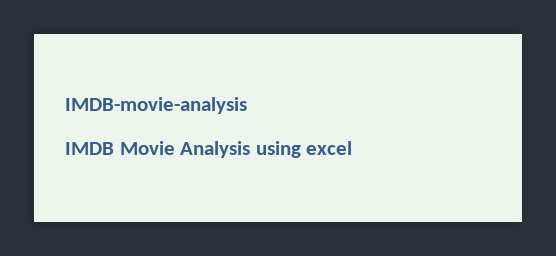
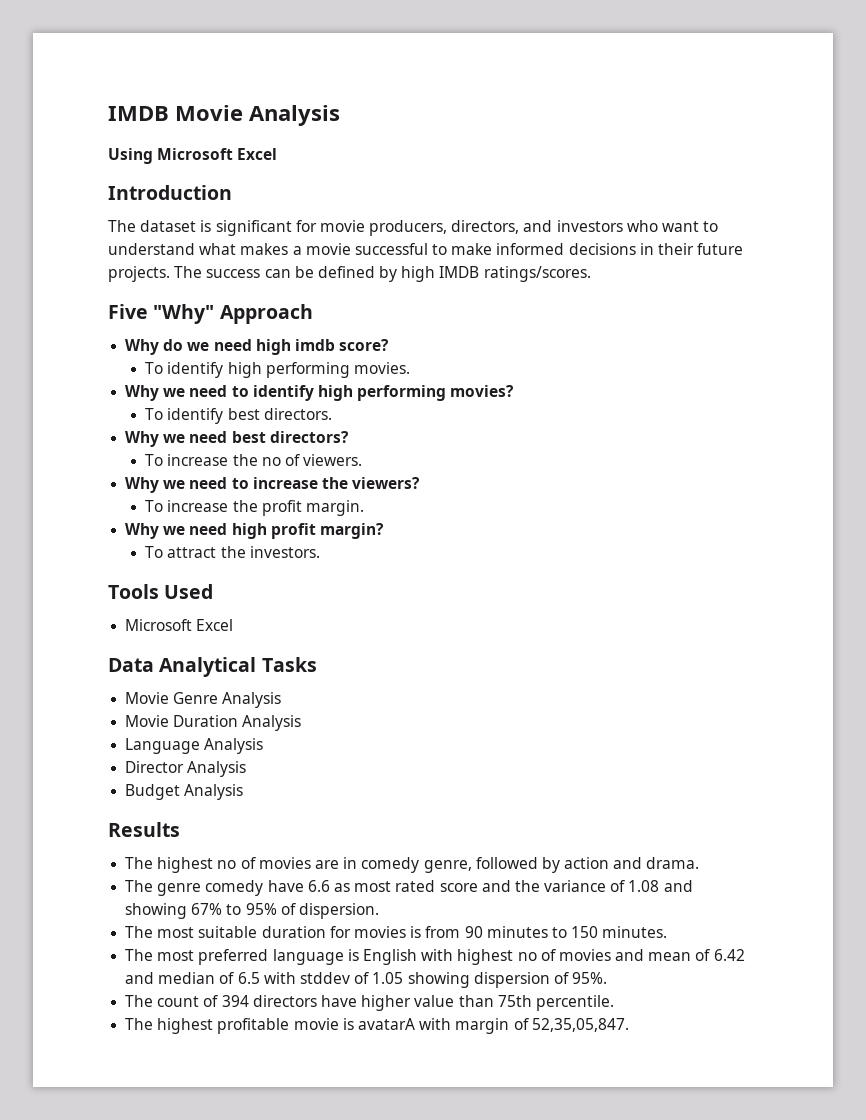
[65,97,247,114] IMDB-movie-analysis // -> (108, 113) none
[255,141,353,158] using excel -> [108,148,278,164] [108,185,232,200] [108,220,719,236] [108,243,744,255] [108,266,591,282] [108,304,313,324] [125,339,390,355] [145,362,410,378] [125,385,515,401] [145,408,332,424] [125,431,349,447] [145,454,363,466] [125,477,421,493] [145,500,364,516] [125,523,384,539] [145,546,320,558] [108,584,214,599] [125,619,234,631] [108,657,317,677] [125,692,282,708] [125,715,302,731] [125,738,264,754] [125,761,247,777] [125,784,244,800] [108,822,180,837] [125,857,700,873] [125,880,693,896] [125,903,379,919] [125,926,668,938] [125,949,745,965] [125,972,608,988] [125,995,614,1011] [125,1018,629,1034] // Using Microsoft Excel // Introduction // The dataset is significant for movie producers, directors, and investors who want to understand what makes a movie successful to make informed decisions in their future projects. The success can be defined by high IMDB ratings/scores. // Five "Why" Approach // Why do we need high imdb score? // To identify high performing movies. // Why we need to identify high performing movies? // To identify best directors. // Why we need best directors? // To increase the no of viewers. // Why we need to increase the viewers? // To increase the profit margin. // Why we need high profit margin? // To attract the investors. // Tools Used // Microsoft Excel // Data Analytical Tasks // Movie Genre Analysis // Movie Duration Analysis // Language Analysis // Director Analysis // Budget Analysis // Results // The highest no of movies are in comedy genre, followed by action and drama. // The genre comedy have 6.6 as most rated score and the variance of 1.08 and showing 67% to 95% of dispersion. // The most suitable duration for movies is from 90 minutes to 150 minutes. // The most preferred language is English with highest no of movies and mean of 6.42 and median of 6.5 with stddev of 1.05 showing dispersion of 95%. // The count of 394 directors have higher value than 75th percentile. // The highest profitable movie is avatarA with margin of 52,35,05,847.

